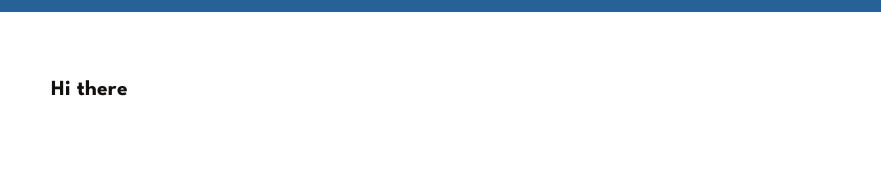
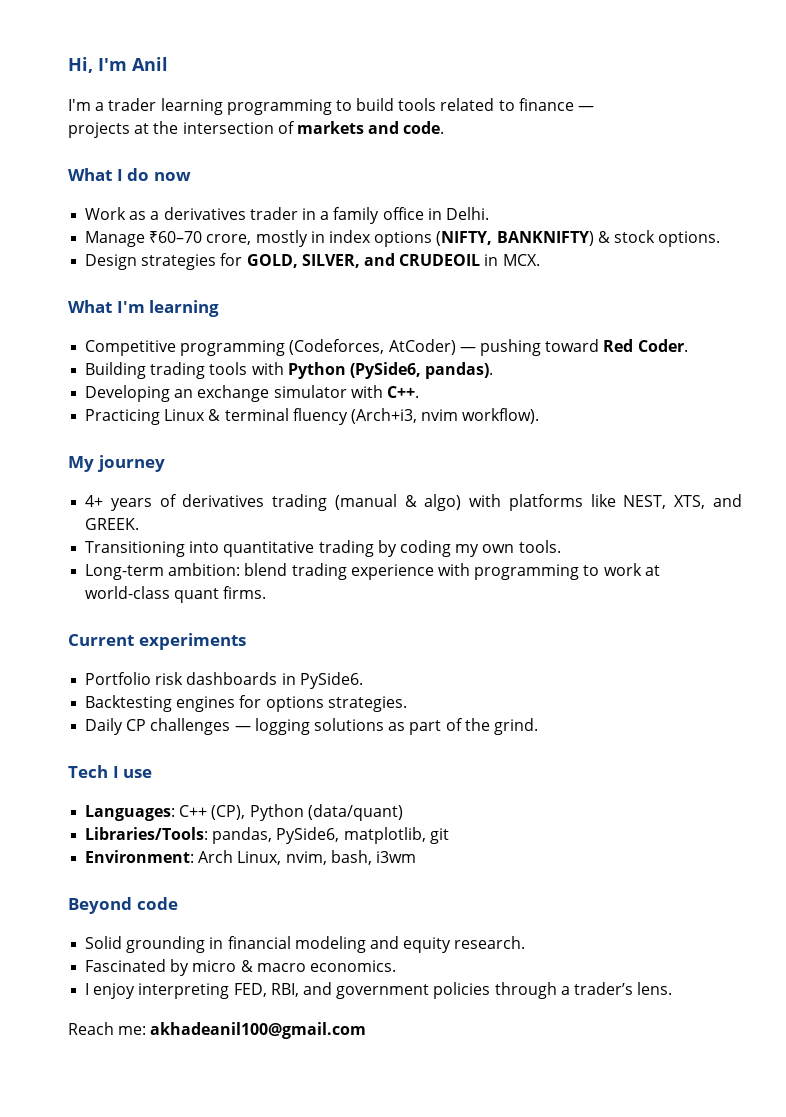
[51,80,128,96] Hi there -> [68,57,168,73] [68,98,595,115] [68,121,445,138] [68,168,191,181] [85,207,489,224] [85,230,721,247] [85,253,540,270] [68,300,220,317] [85,339,688,356] [85,362,494,379] [85,385,419,402] [85,408,540,425] [68,455,165,472] [85,494,742,511] [85,518,140,530] [85,540,561,557] [85,563,660,580] [85,586,267,603] [68,633,246,650] [85,672,363,689] [85,695,407,712] [85,718,538,735] [68,765,153,778] [85,804,403,821] [85,827,449,844] [85,850,416,865] [68,897,178,914] [85,936,526,953] [85,959,396,976] [85,982,673,999] [68,1022,367,1039] Hi, I'm Anil // I'm a trader learning programming to build tools related to finance — // projects at the intersection of markets and code. // What I do now // Work as a derivatives trader in a family office in Delhi. // Manage ₹60–70 crore, mostly in index options (NIFTY, BANKNIFTY) & stock options. // Design strategies for GOLD, SILVER, and CRUDEOIL in MCX. // What I'm learning // Competitive programming (Codeforces, AtCoder) — pushing toward Red Coder. // Building trading tools with Python (PySide6, pandas). // Developing an exchange simulator with C++. // Practicing Linux & terminal fluency (Arch+i3, nvim workflow). // My journey // 4+ years of derivatives trading (manual & algo) with platforms like NEST, XTS, and GREEK. // Transitioning into quantitative trading by coding my own tools. // Long-term ambition: blend trading experience with programming to work at world-class quant firms. // Current experiments // Portfolio risk dashboards in PySide6. // Backtesting engines for options strategies. // Daily CP challenges — logging solutions as part of the grind. // Tech I use // Languages: C++ (CP), Python (data/quant) // Libraries/Tools: pandas, PySide6, matplotlib, git // Environment: Arch Linux, nvim, bash, i3wm // Beyond code // Solid grounding in financial modeling and equity research. // Fascinated by micro & macro economics. // I enjoy interpreting FED, RBI, and government policies through a trader’s lens. // Reach me: akhadeanil100@gmail.com

